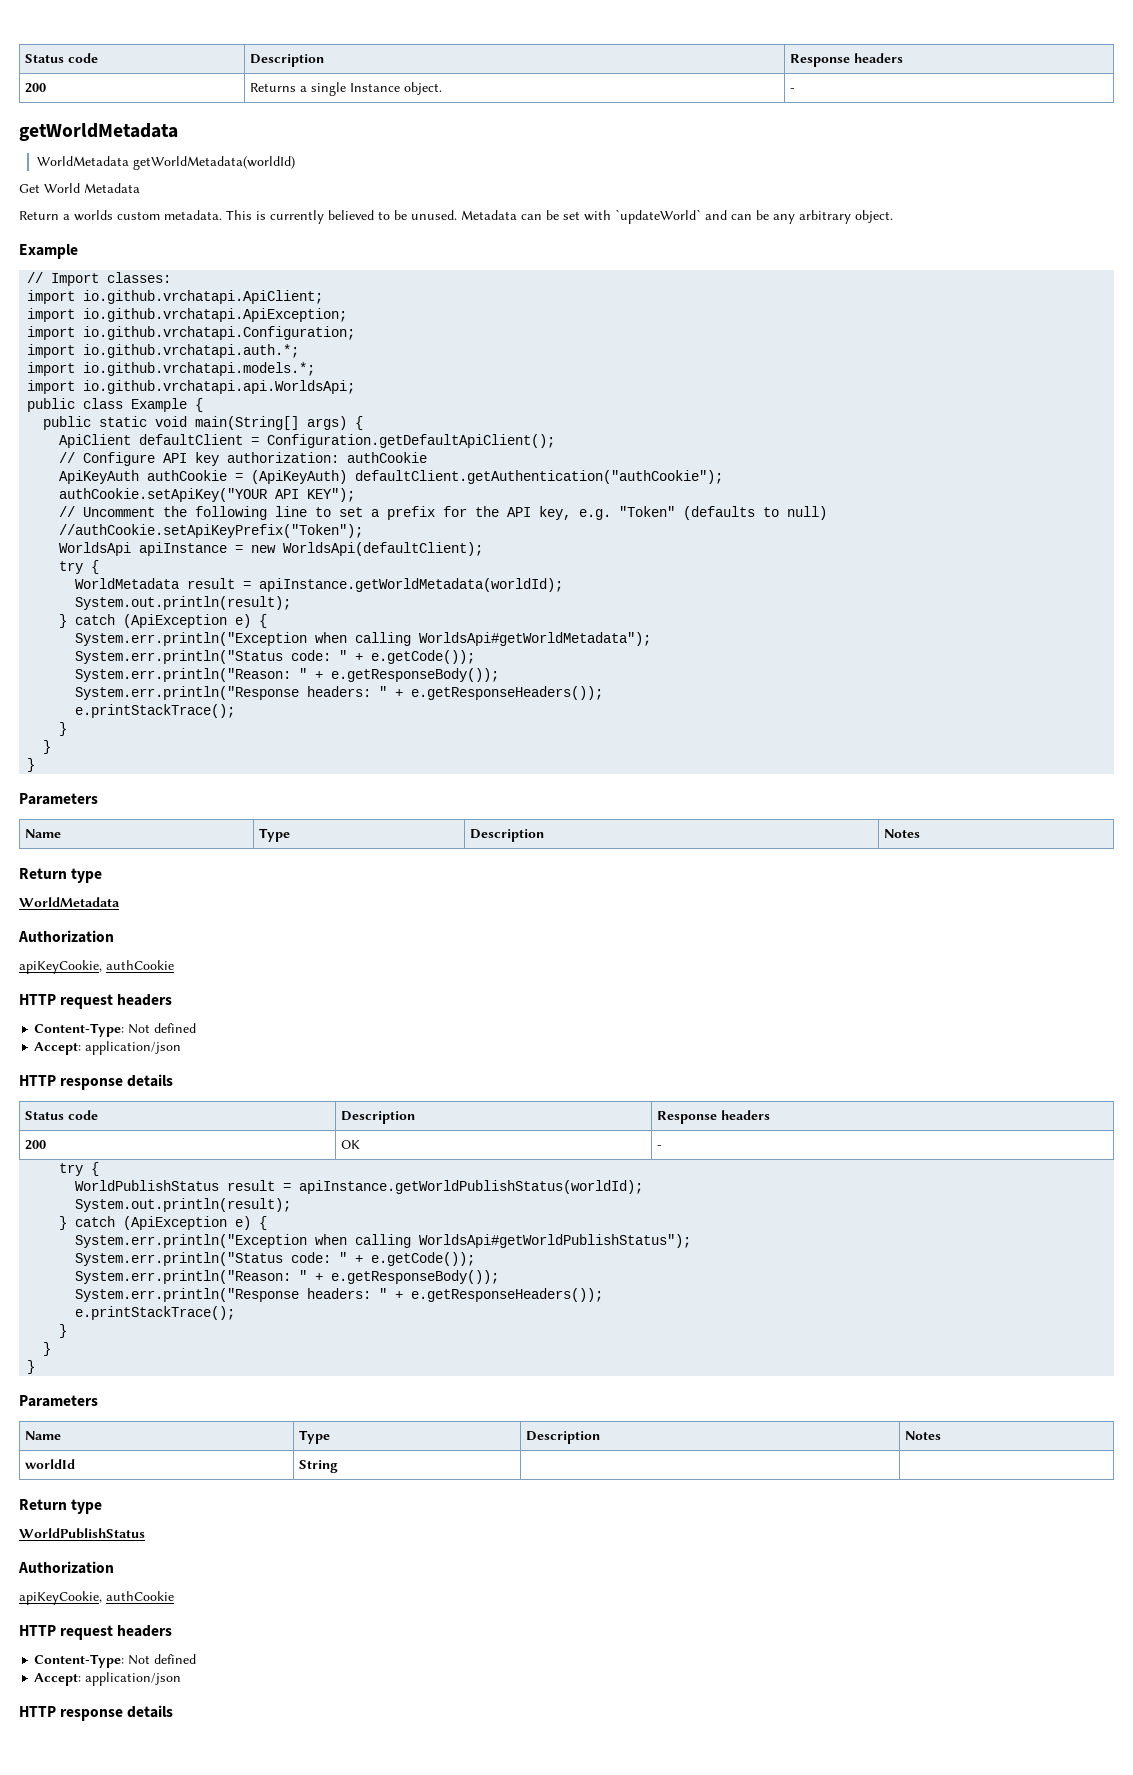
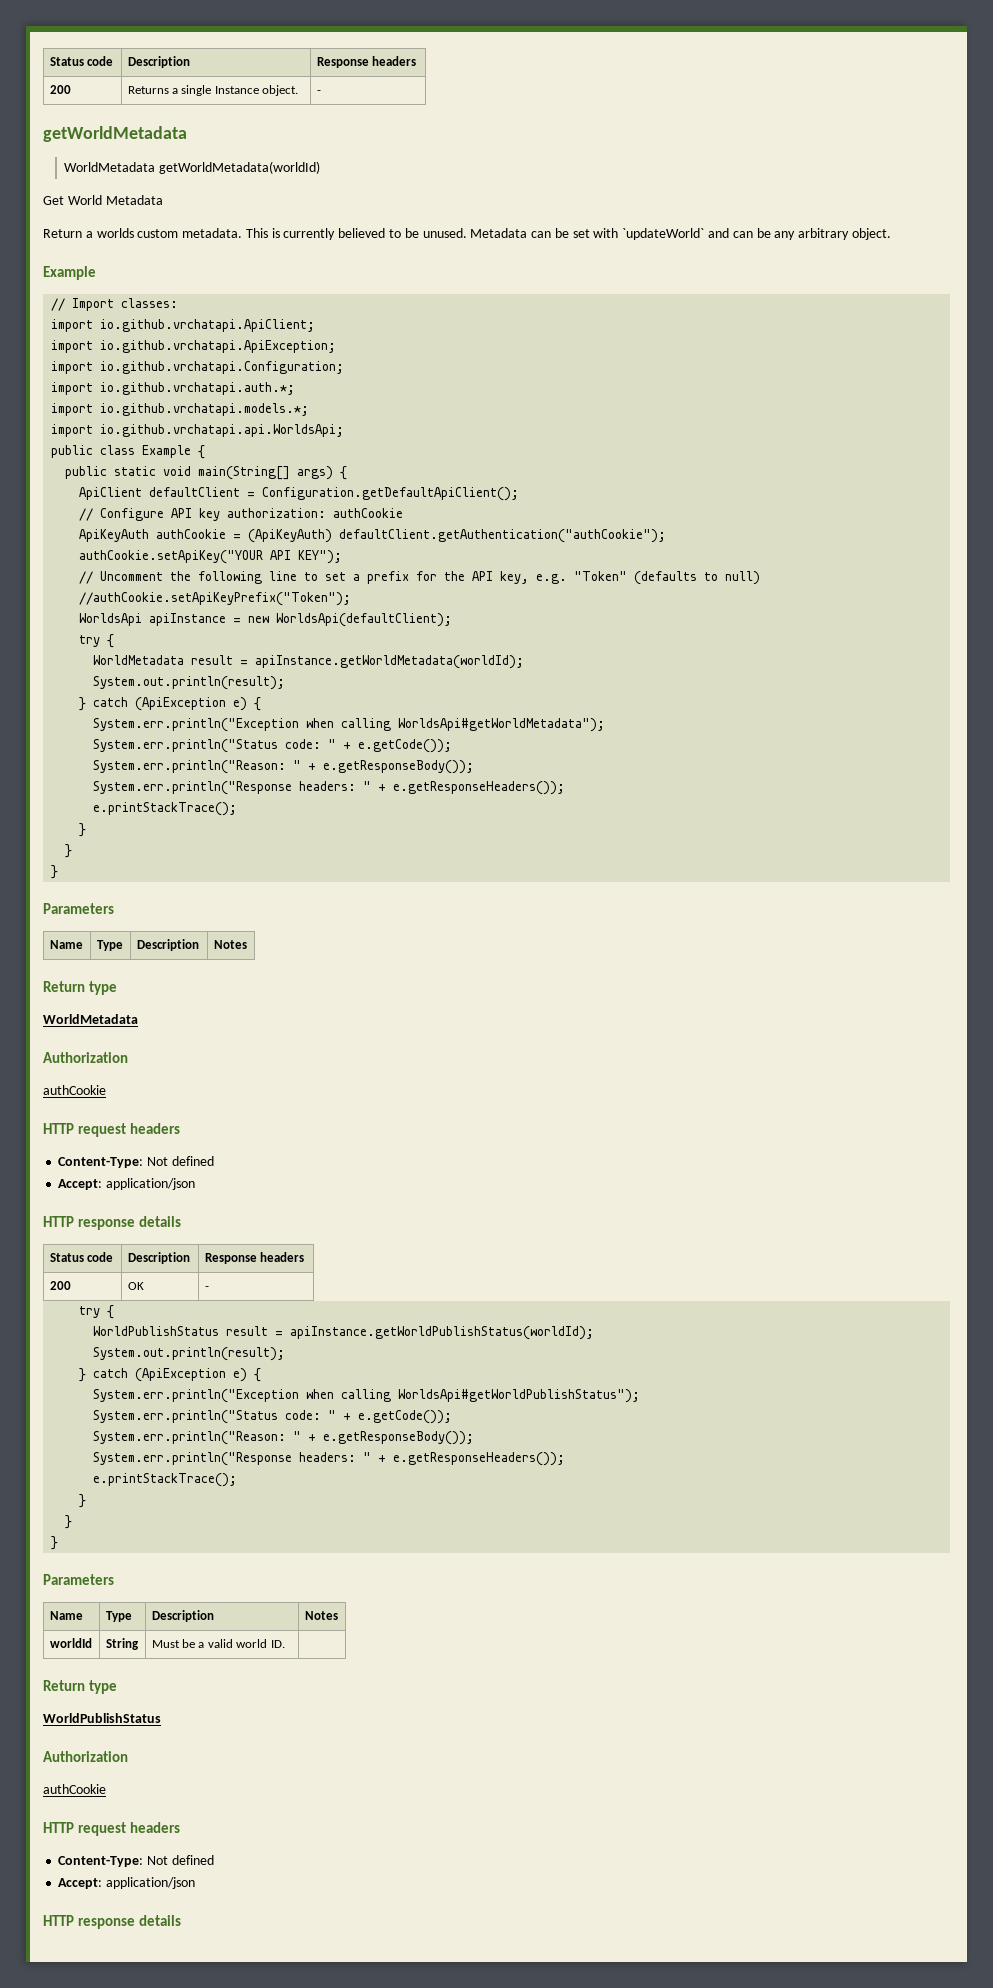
[19,960,102,974] apiKeyCookie, -> (128, 1057) none
(339, 1466) none -> [151,1639,285,1648] Must be a valid world ID.
[19,1591,102,1605] apiKeyCookie, -> (128, 1756) none

